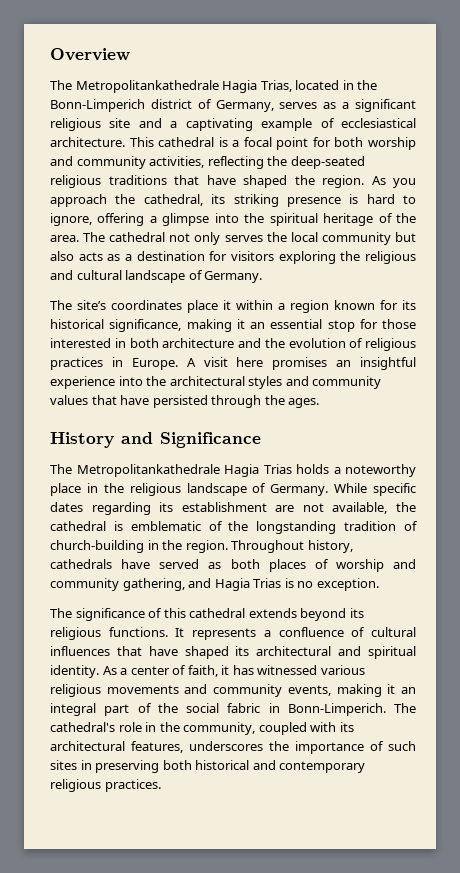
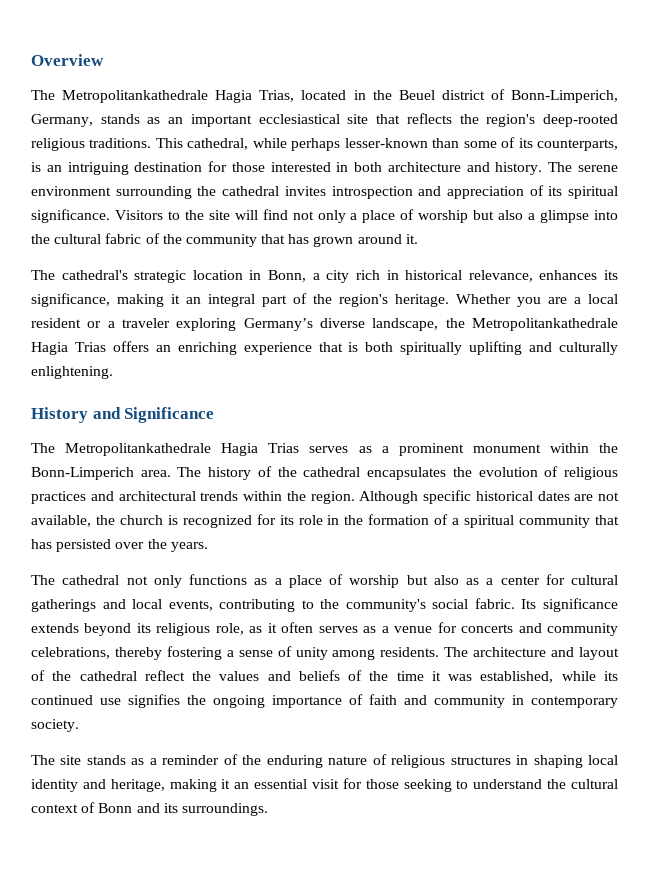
[50,99,145,112] Bonn-Limperich -> [398,90,435,100] Beuel
[215,99,416,112] [50,118,417,131] [50,137,416,150] [50,156,365,169] [50,175,416,188] [50,194,416,207] [50,213,417,226] [50,232,416,245] [50,251,416,264] [50,270,263,283] [50,300,416,313] [50,319,355,332] Germany, serves as a significant religious site and a captivating example of ecclesiastical architecture. This cathedral is a focal point for both worship and community activities, reflecting the deep-seated religious traditions that have shaped the region. As you approach the cathedral, its striking presence is hard to ignore, offering a glimpse into the spiritual heritage of the area. The cathedral not only serves the local community but also acts as a destination for visitors exploring the religious and cultural landscape of Germany. // The site’s coordinates place it within a region known for its historical significance, making it an essential stop -> [511,90,619,103] [31,113,619,127] [31,137,618,151] [31,162,203,175] Bonn-Limperich, Germany, stands as an important ecclesiastical site that reflects the region's deep-rooted religious traditions. This cathedral, while perhaps lesser-known than some of its counterparts, is an intriguing destination
[264,338,416,351] [50,357,416,370] [50,376,382,389] [50,395,320,408] the evolution of religious practices in Europe. A visit here promises an insightful experience into the architectural styles and community values that have persisted through the ages. -> [495,162,618,175] [31,185,618,199] [31,209,618,223] [31,233,418,247] [31,270,619,283] [31,293,618,307] [31,318,618,331] [31,341,618,355] [31,366,113,379] history. The serene environment surrounding the cathedral invites introspection and appreciation of its spiritual significance. Visitors to the site will find not only a place of worship but also a glimpse into the cultural fabric of the community that has grown around it. // The cathedral's strategic location in Bonn, a city rich in historical relevance, enhances its significance, making it an integral part of the region's heritage. Whether you are a local resident or a traveler exploring Germany’s diverse landscape, the Metropolitankathedrale Hagia Trias offers an enriching experience that is both spiritually uplifting and culturally enlightening.
[296,464,416,477] [50,483,416,496] [50,502,416,515] [50,521,418,534] [50,540,353,553] [50,559,416,572] [50,578,379,591] [50,608,364,621] [50,627,417,640] [50,646,416,659] [50,665,365,678] [50,684,417,697] [50,703,416,716] [50,722,354,735] [50,741,416,754] [50,760,366,773] [50,779,161,792] holds a noteworthy place in the religious landscape of Germany. While specific dates regarding its establishment are not available, the cathedral is emblematic of the longstanding tradition of church-building in the region. Throughout history, cathedrals have served as both places of worship and community gathering, and Hagia Trias is no exception. // The significance of this cathedral extends beyond its religious functions. It represents a confluence of cultural influences that have shaped its architectural and spiritual identity. As a center of faith, it has witnessed various religious movements and community events, making it an integral part of the social fabric in Bonn-Limperich. The cathedral's role in the community, coupled with its architectural features, underscores the importance of such sites in preserving both historical and contemporary religious practices. -> [309,443,619,456] [31,466,619,480] [31,490,619,504] [31,514,619,528] [31,539,208,552] [31,574,618,588] [31,598,618,612] [31,622,619,636] [31,646,619,660] [31,670,618,683] [31,694,618,708] [31,719,79,732] [31,754,619,768] [31,778,618,792] [31,802,268,816] serves as a prominent monument within the Bonn-Limperich area. The history of the cathedral encapsulates the evolution of religious practices and architectural trends within the region. Although specific historical dates are not available, the church is recognized for its role in the formation of a spiritual community that has persisted over the years. // The cathedral not only functions as a place of worship but also as a center for cultural gatherings and local events, contributing to the community's social fabric. Its significance extends beyond its religious role, as it often serves as a venue for concerts and community celebrations, thereby fostering a sense of unity among residents. The architecture and layout of the cathedral reflect the values and beliefs of the time it was established, while its continued use signifies the ongoing importance of faith and community in contemporary society. // The site stands as a reminder of the enduring nature of religious structures in shaping local identity and heritage, making it an essential visit for those seeking to understand the cultural context of Bonn and its surroundings.

